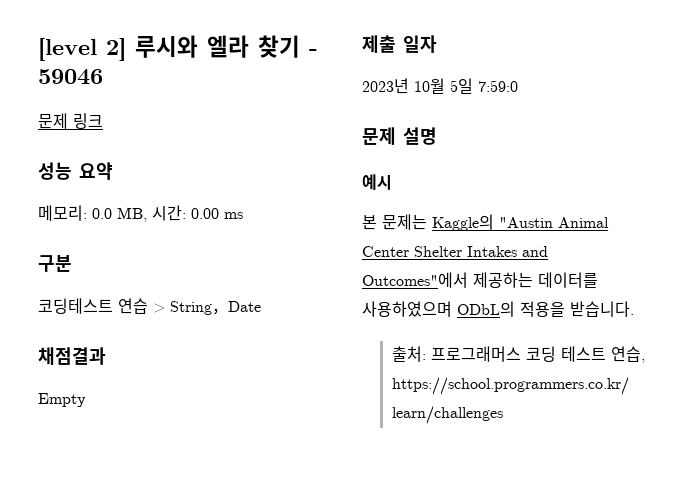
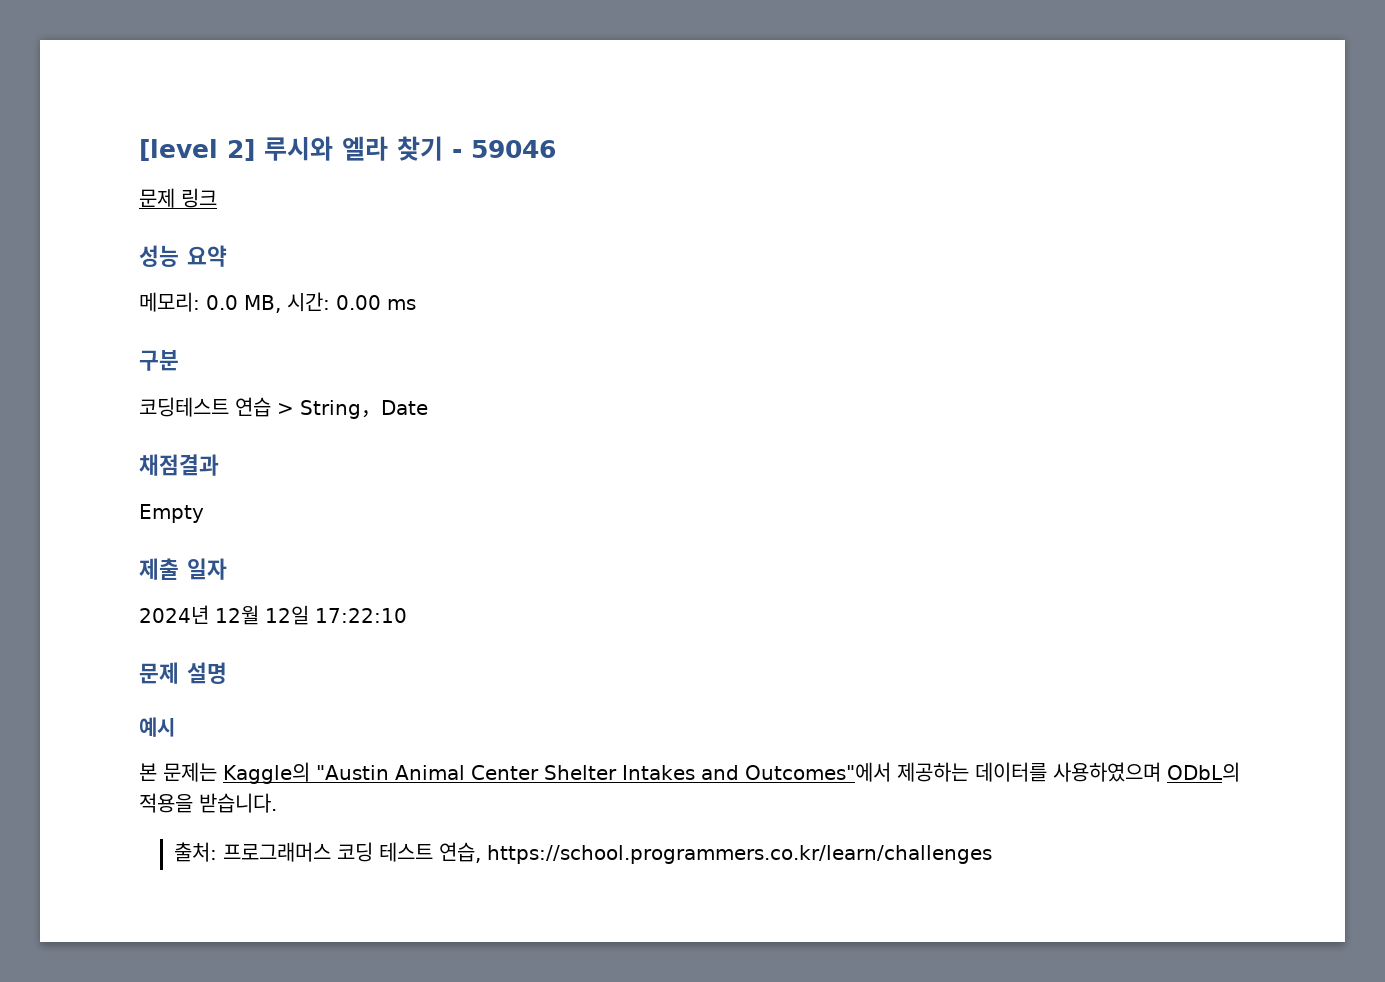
[362,78,518,94] 2023년 10월 5일 7:59:0 -> [139,605,407,625] 2024년 12월 12일 17:22:10

